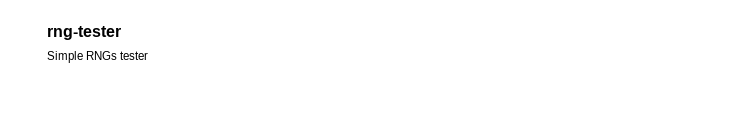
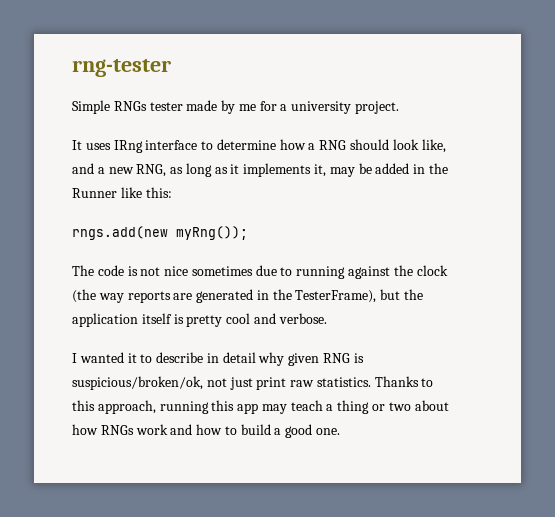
(149, 55) none -> [186,100,400,114] [72,139,446,153] [72,163,448,177] [72,187,172,198] [72,226,248,240] [72,265,448,279] [72,289,424,303] [72,313,327,327] [72,352,364,366] [72,376,434,390] [72,400,449,414] [72,424,341,438] made by me for a university project. // It uses IRng interface to determine how a RNG should look like, and a new RNG, as long as it implements it, may be added in the Runner like this: // rngs.add(new myRng()); // The code is not nice sometimes due to running against the clock (the way reports are generated in the TesterFrame), but the application itself is pretty cool and verbose. // I wanted it to describe in detail why given RNG is suspicious/broken/ok, not just print raw statistics. Thanks to this approach, running this app may teach a thing or two about how RNGs work and how to build a good one.

